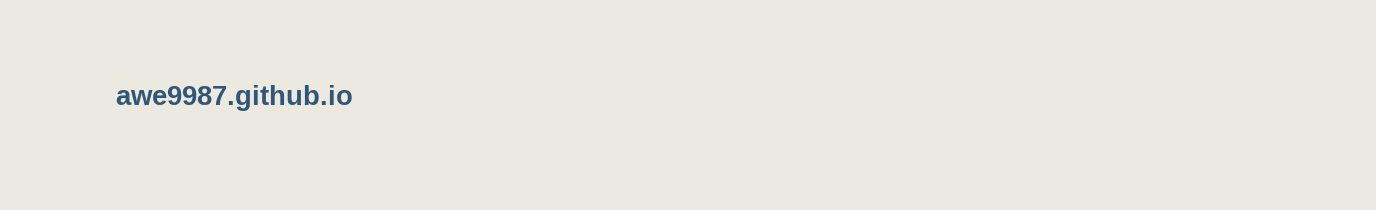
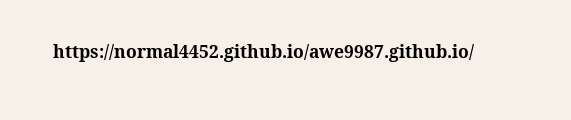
[116,85,353,111] awe9987.github.io -> [53,44,475,62] https://normal4452.github.io/awe9987.github.io/

